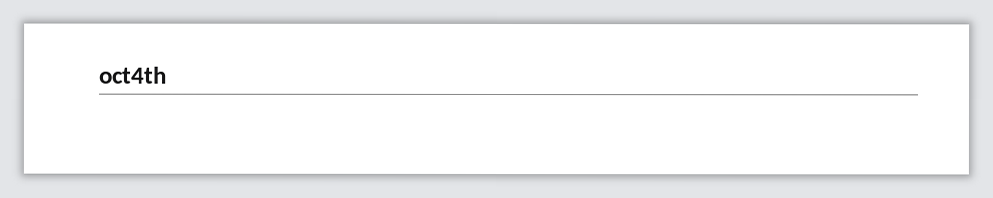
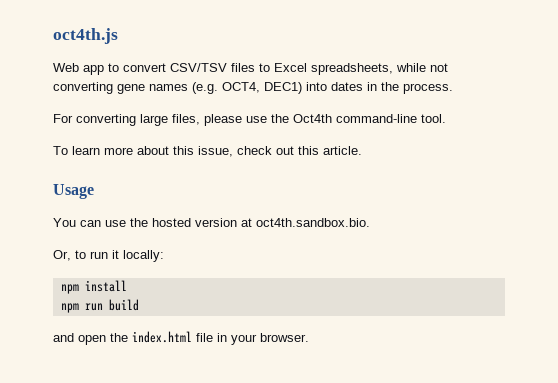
[99,66,167,84] oct4th -> [53,28,118,44] [53,63,448,75] [53,82,453,94] [53,114,446,126] [53,146,362,157] [53,184,94,199] [53,218,370,227] [53,250,164,262] [60,280,127,294] [60,299,139,313] [53,331,309,345] oct4th.js // Web app to convert CSV/TSV files to Excel spreadsheets, while not converting gene names (e.g. OCT4, DEC1) into dates in the process. // For converting large files, please use the Oct4th command-line tool. // To learn more about this issue, check out this article. // Usage // You can use the hosted version at oct4th.sandbox.bio. // Or, to run it locally: // npm install // npm run build // and open the index.html file in your browser.

